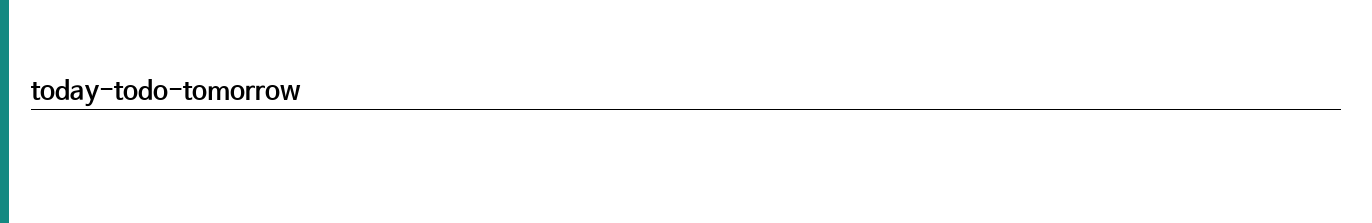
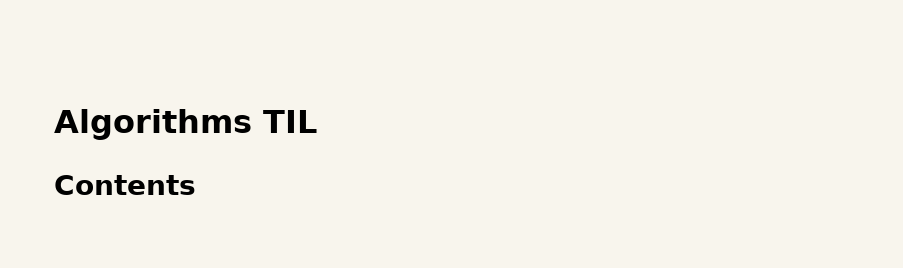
[31,79,301,107] today-todo-tomorrow -> [54,109,317,140] [54,175,196,195] Algorithms TIL // Contents

